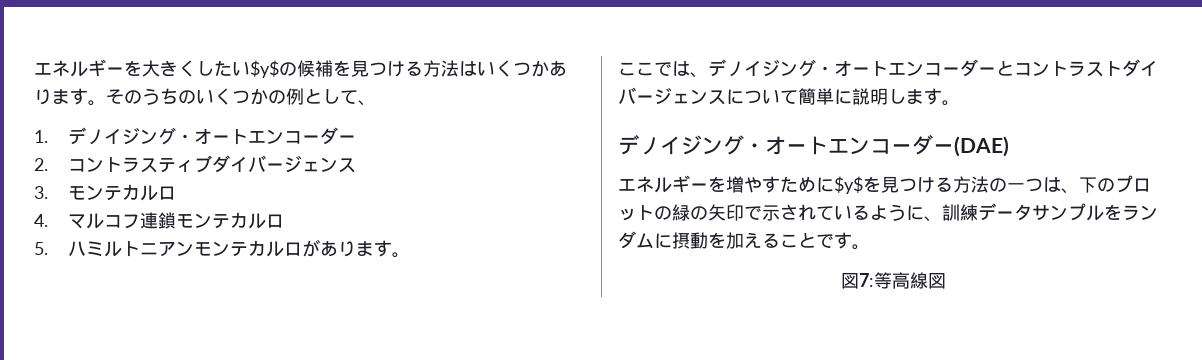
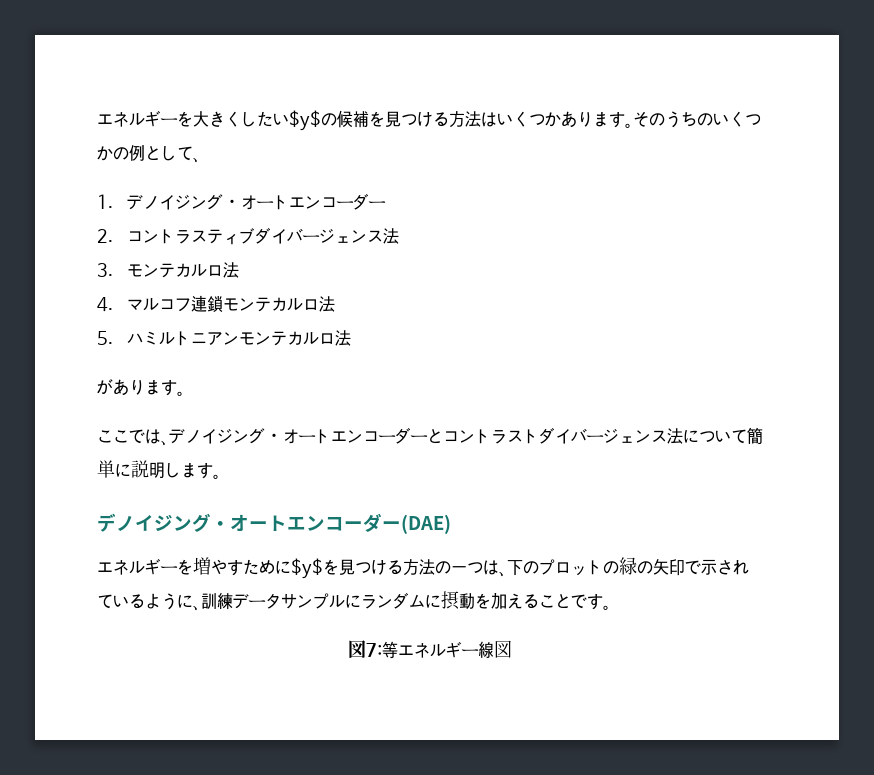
(357, 165) none -> [382,228,399,244] 法
(177, 193) none -> [222,262,239,278] 法
(285, 221) none -> [318,296,335,312] 法
(303, 249) none -> [334,330,351,346] 法 //
(726, 97) none -> [667,428,683,444] 法
[1104,204,1122,220] を -> [345,594,361,608] に
[891,272,910,289] 高 -> [398,642,479,658] エネルギー

